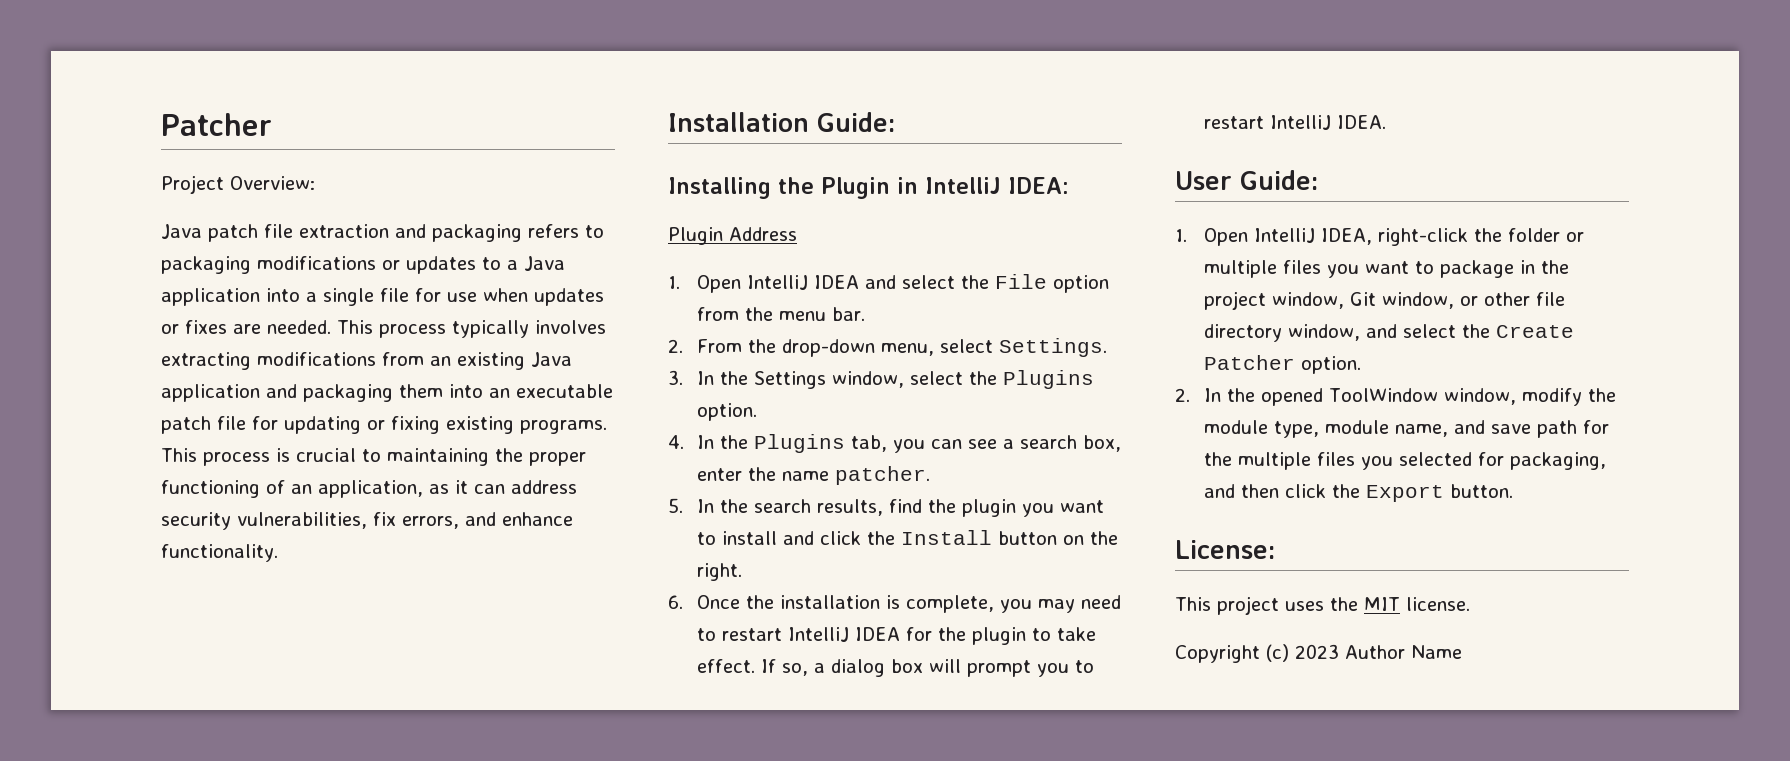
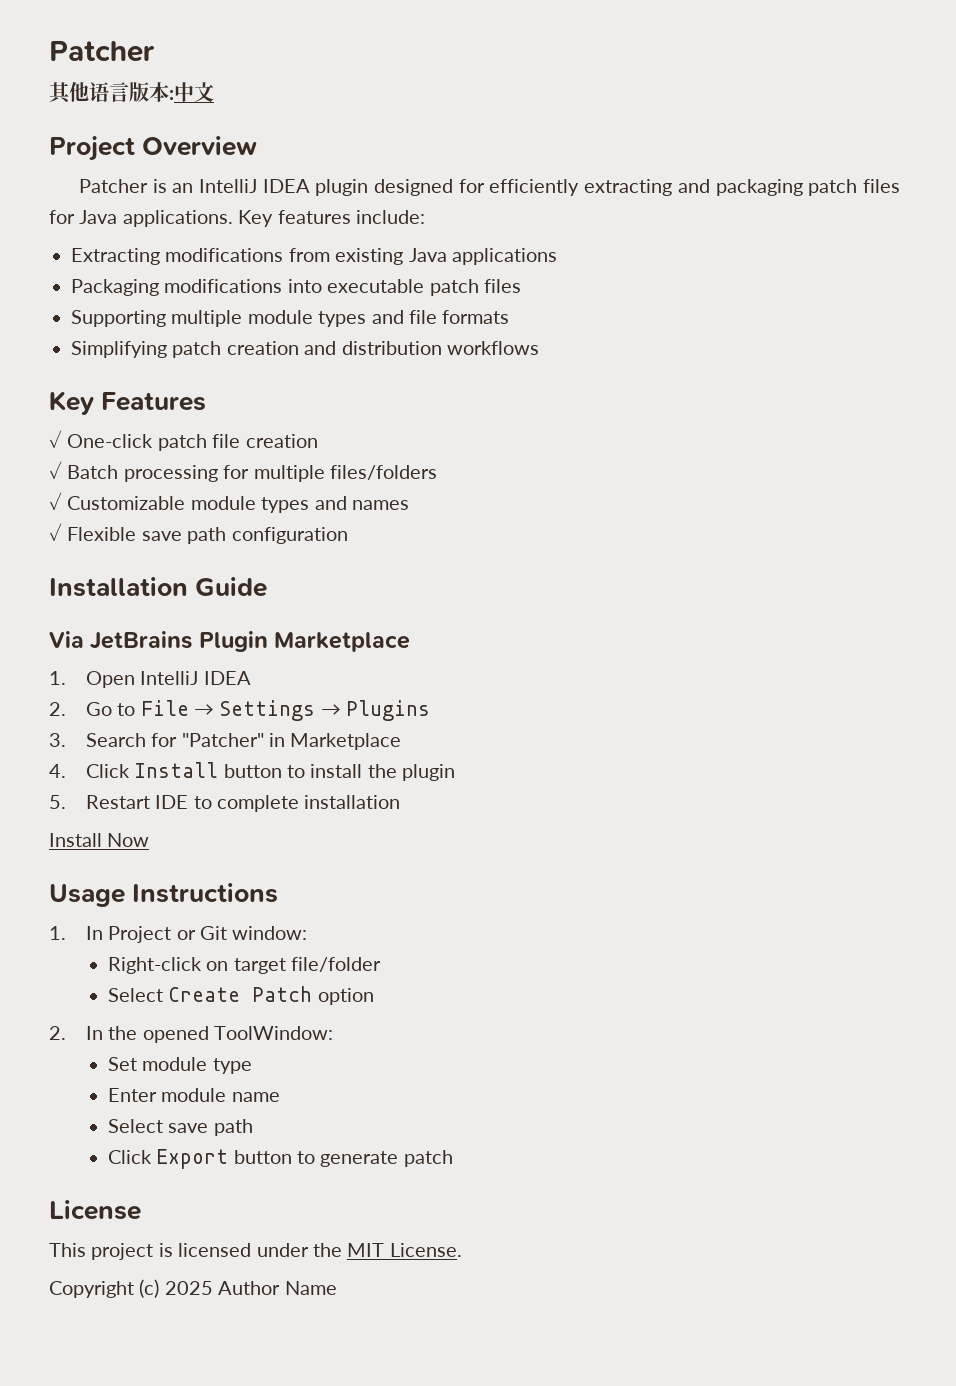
[161,175,315,194] [161,224,604,242] [161,256,565,274] [161,288,604,306] [161,320,606,338] [161,352,572,370] [161,384,613,402] [161,416,607,434] [161,448,586,466] [161,480,577,498] [161,512,573,530] [161,544,278,562] [668,112,895,132] [668,177,1069,199] [668,227,797,245] [668,274,1110,293] [697,307,866,321] [668,338,1108,357] [668,370,1095,389] [697,403,758,421] [668,434,1122,453] [697,466,931,485] [668,498,1105,517] [697,530,1119,545] [697,563,743,581] [668,595,1122,613] [697,627,1097,645] [697,659,1095,677] [1204,115,1387,130] [1175,170,1318,190] [1175,228,1585,246] [1204,260,1570,278] [1204,291,1566,310] [1204,324,1575,342] [1204,355,1362,374] [1175,388,1617,406] [1204,420,1610,438] [1204,452,1607,470] [1204,484,1514,502] [1175,540,1275,559] Project Overview: // Java patch file extraction and packaging refers to packaging modifications or updates to a Java application into a single file for use when updates or fixes are needed. This process typically involves extracting modifications from an existing Java application and packaging them into an executable patch file for updating or fixing existing programs. This process is crucial to maintaining the proper functioning of an application, as it can address security vulnerabilities, fix errors, and enhance functionality. // Installation Guide: // Installing the Plugin in IntelliJ IDEA: // Plugin Address // 1. Open IntelliJ IDEA and select the File option from the menu bar. // 2. From the drop-down menu, select Settings. // 3. In the Settings window, select the Plugins option. // 4. In the Plugins tab, you can see a search box, enter the name patcher. // 5. In the search results, find the plugin you want to install and click the Install button on the right. // 6. Once the installation is complete, you may need to restart IntelliJ IDEA for the plugin to take effect. If so, a dialog box will prompt you to restart IntelliJ IDEA. // User Guide: // 1. Open IntelliJ IDEA, right-click the folder or multiple files you want to package in the project window, Git window, or other file directory window, and select the Create Patcher option. // 2. In the opened ToolWindow window, modify the module type, module name, and save path for the multiple files you selected for packaging, and then click the Export button. // License: -> [49,82,214,104] [49,136,258,161] [78,179,900,196] [49,210,425,227] [71,248,557,265] [71,279,521,296] [71,310,510,327] [71,341,539,358] [49,391,207,415] [49,430,318,451] [49,461,437,482] [49,492,409,513] [49,523,348,544] [49,577,268,597] [49,631,411,652] [49,671,251,688] [49,700,431,721] [49,733,402,750] [49,762,456,781] [49,795,401,812] [49,833,150,847] [49,883,279,907] [49,926,308,943] [107,957,382,974] [107,986,374,1005] [49,1026,334,1043] [107,1057,252,1074] [107,1088,280,1102] [107,1119,253,1136] [107,1149,453,1169] [49,1200,141,1220] 其他语言版本:中文 // Project Overview // Patcher is an IntelliJ IDEA plugin designed for efficiently extracting and packaging patch files for Java applications. Key features include: // Extracting modifications from existing Java applications // Packaging modifications into executable patch files // Supporting multiple module types and file formats // Simplifying patch creation and distribution workflows // Key Features // ✓ One-click patch file creation // ✓ Batch processing for multiple files/folders // ✓ Customizable module types and names // ✓ Flexible save path configuration // Installation Guide // Via JetBrains Plugin Marketplace // 1. Open IntelliJ IDEA // 2. Go to File → Settings → Plugins // 3. Search for "Patcher" in Marketplace // 4. Click Install button to install the plugin // 5. Restart IDE to complete installation // Install Now // Usage Instructions // 1. In Project or Git window: // Right-click on target file/folder // Select Create Patch option // 2. In the opened ToolWindow: // Set module type // Enter module name // Select save path // Click Export button to generate patch // License
[1285,601,1324,611] uses -> [158,1243,309,1257] is licensed under
[1406,597,1470,611] license. -> [389,1243,462,1257] License.
[1295,644,1339,659] 2023 -> [164,1281,213,1295] 2025

